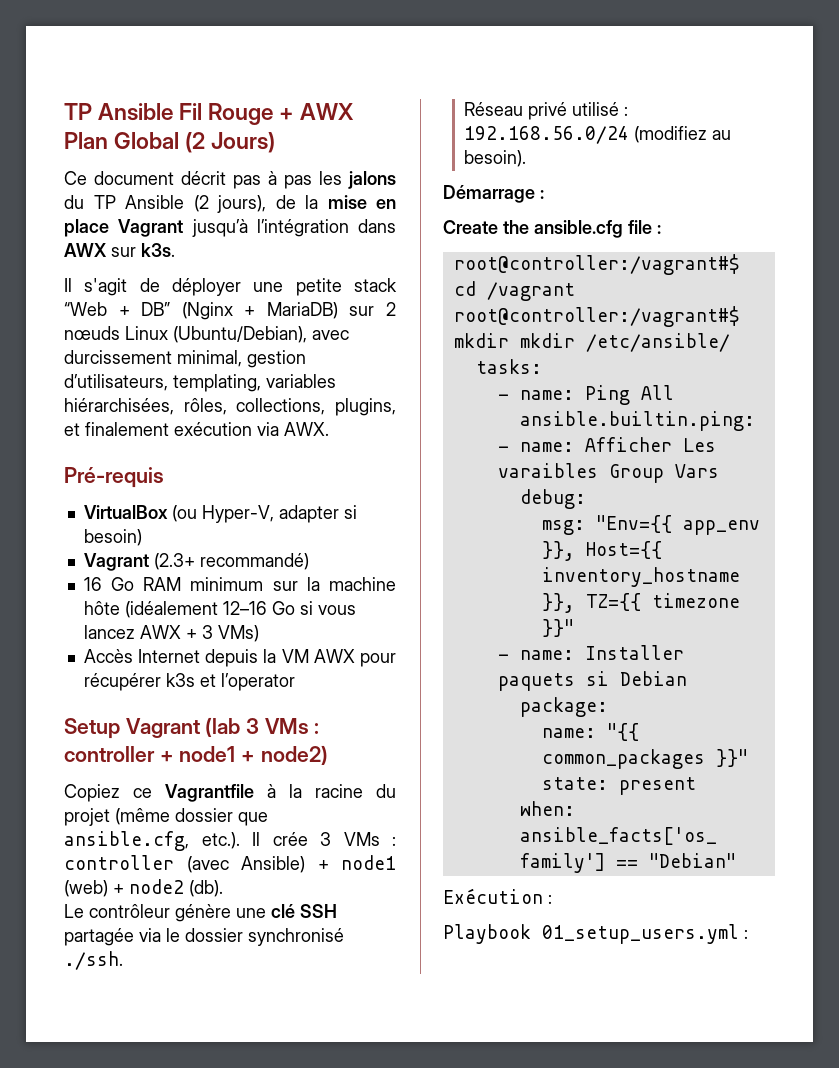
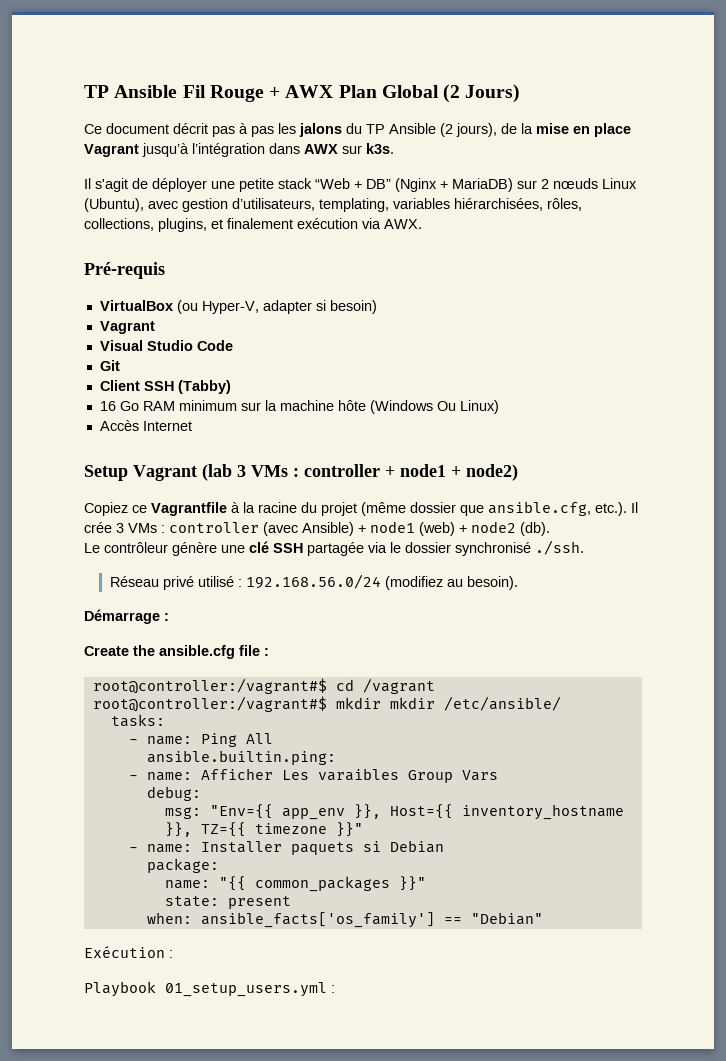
[173,326,349,343] [64,350,242,367] (Ubuntu/Debian), avec durcissement minimal, -> [84,198,178,212] (Ubuntu), avec
[153,553,309,570] (2.3+ recommandé) -> [99,340,233,351] [99,360,120,371] [99,380,231,394] // Visual Studio Code // Git // Client SSH (Tabby)
[124,601,356,618] [83,625,259,642] [83,649,396,667] [83,673,295,691] (idéalement 12–16 Go si vous lancez AWX + 3 VMs) // Accès Internet depuis la VM AWX pour récupérer k3s et l’operator -> [369,400,499,414] [99,420,192,431] (Windows Ou Linux) // Accès Internet

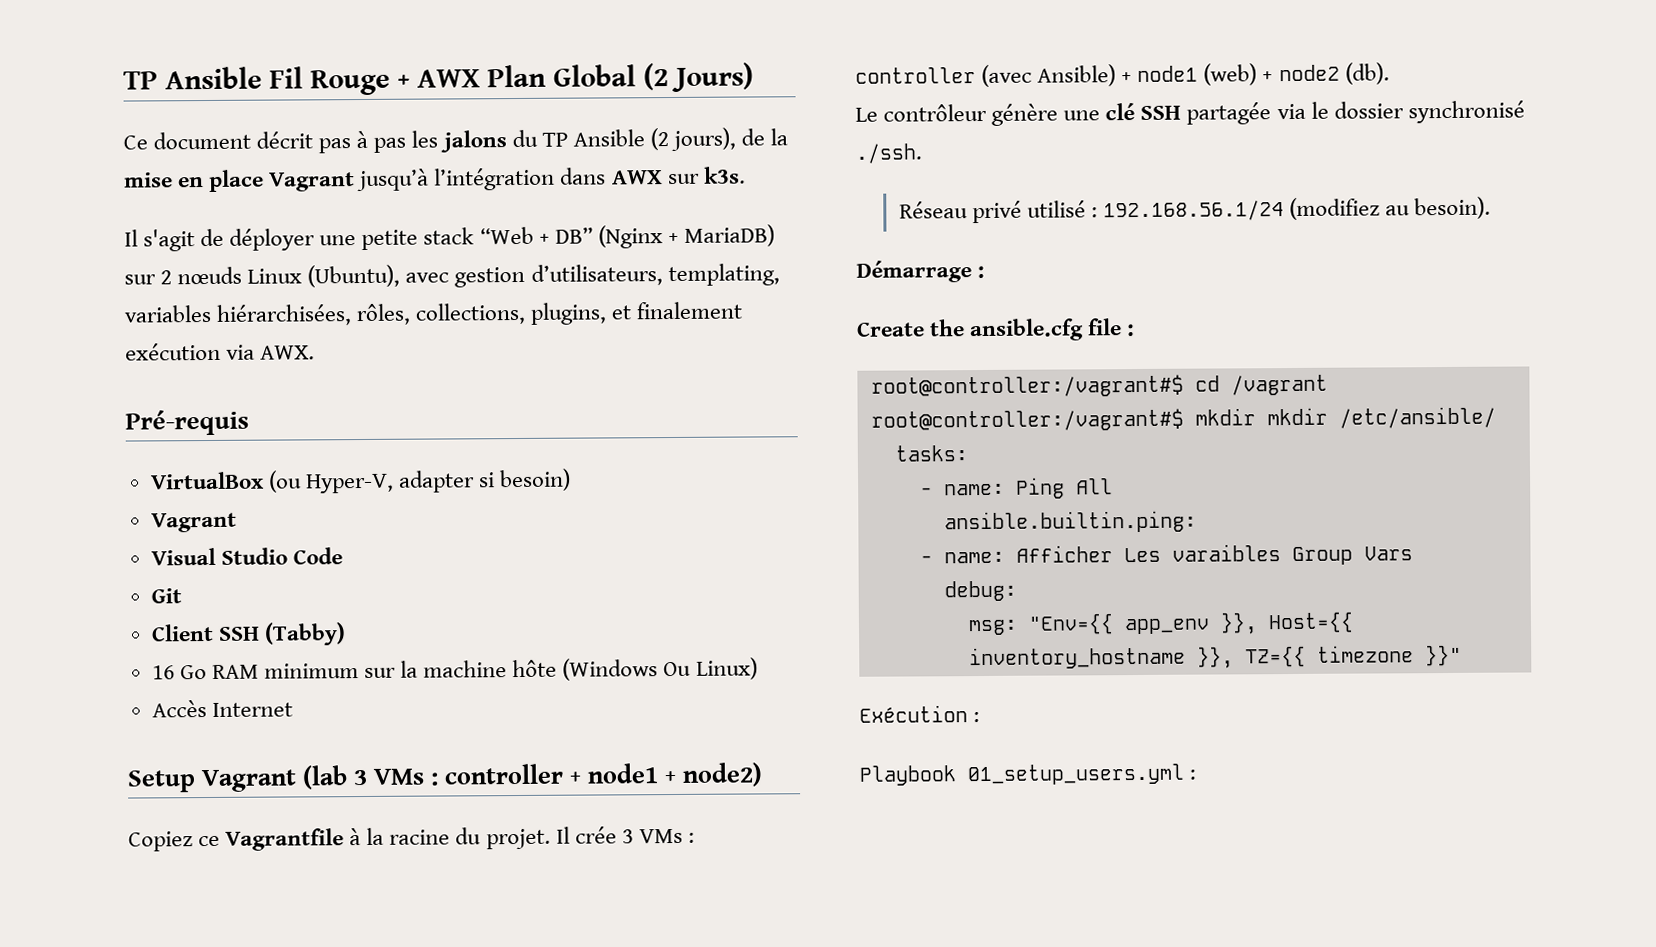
[321,501,627,516] projet (même dossier que ansible.cfg, etc.). -> [485,828,551,850] projet.
[245,574,381,589] 192.168.56.0/24 -> [1102,200,1284,222] 192.168.56.1/24
[128,840,444,855] [146,858,219,873] [164,876,426,892] [164,896,291,909] [146,912,543,928] // - name: Installer paquets si Debian // package: // name: "{{ common_packages }}" // state: present // when: ansible_facts['os_family'] == "Debian" -> (1462, 655) none

